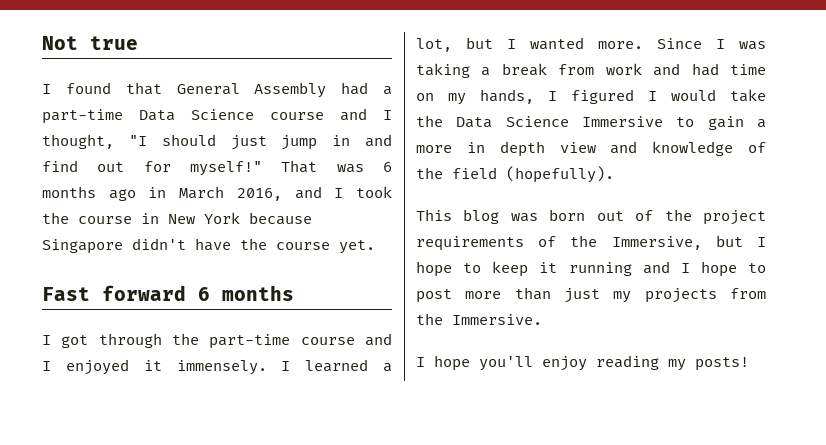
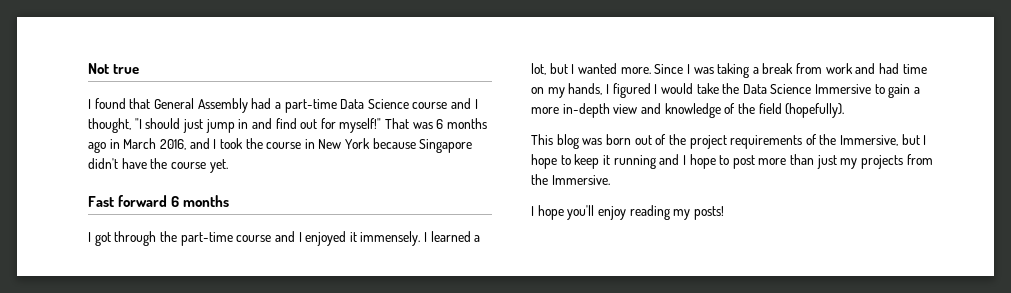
[466,141,545,157] in depth -> [562,103,610,118] in-depth

